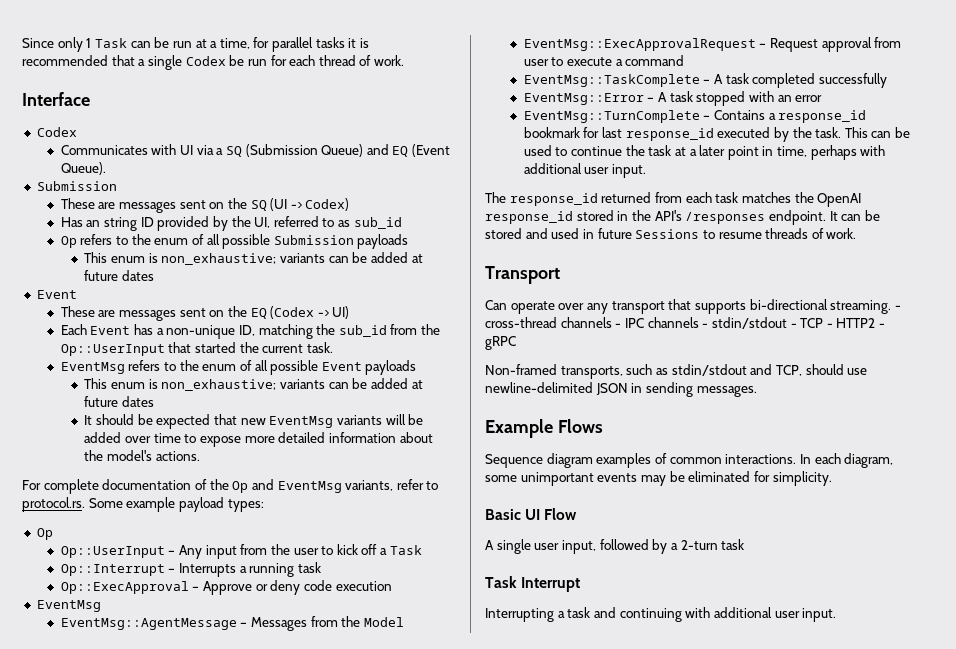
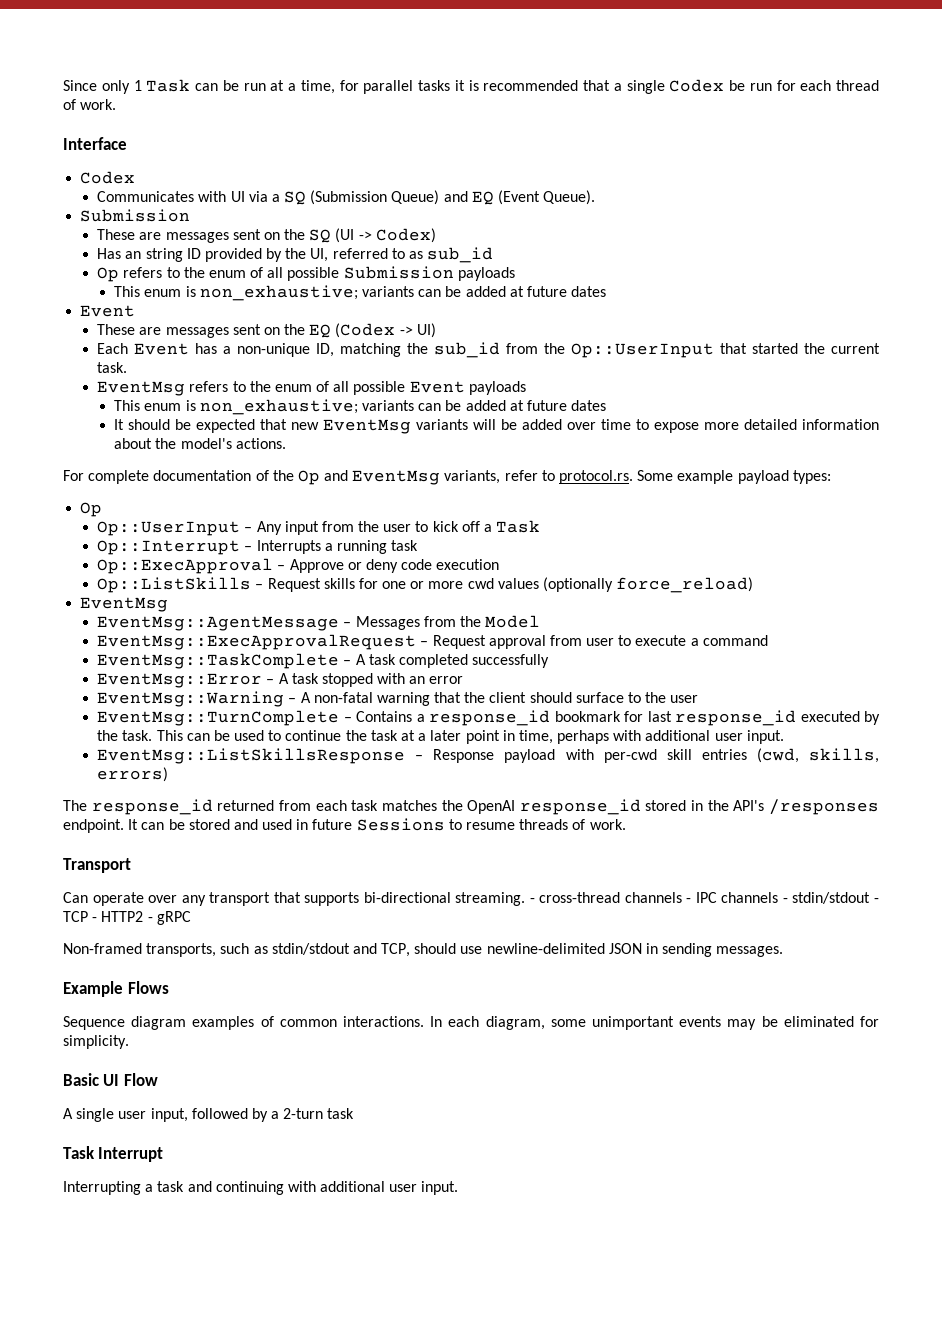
(392, 586) none -> [97,577,754,593] // Op::ListSkills – Request skills for one or more cwd values (optionally force_reload)
(823, 98) none -> [97,691,699,707] // EventMsg::Warning – A non-fatal warning that the client should surface to the user
(646, 171) none -> [97,748,880,764] [97,767,169,782] // EventMsg::ListSkillsResponse – Response payload with per-cwd skill entries (cwd, skills, errors)

